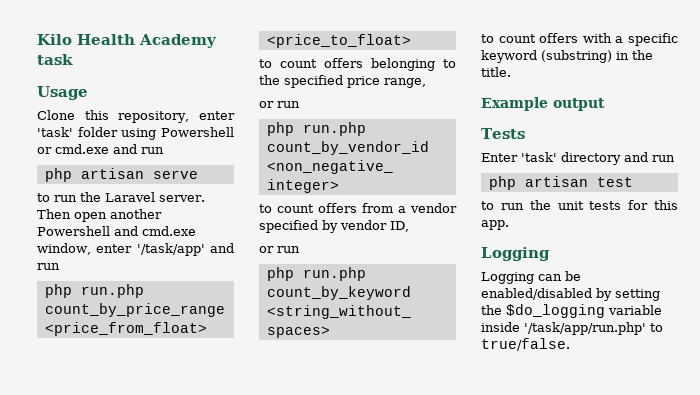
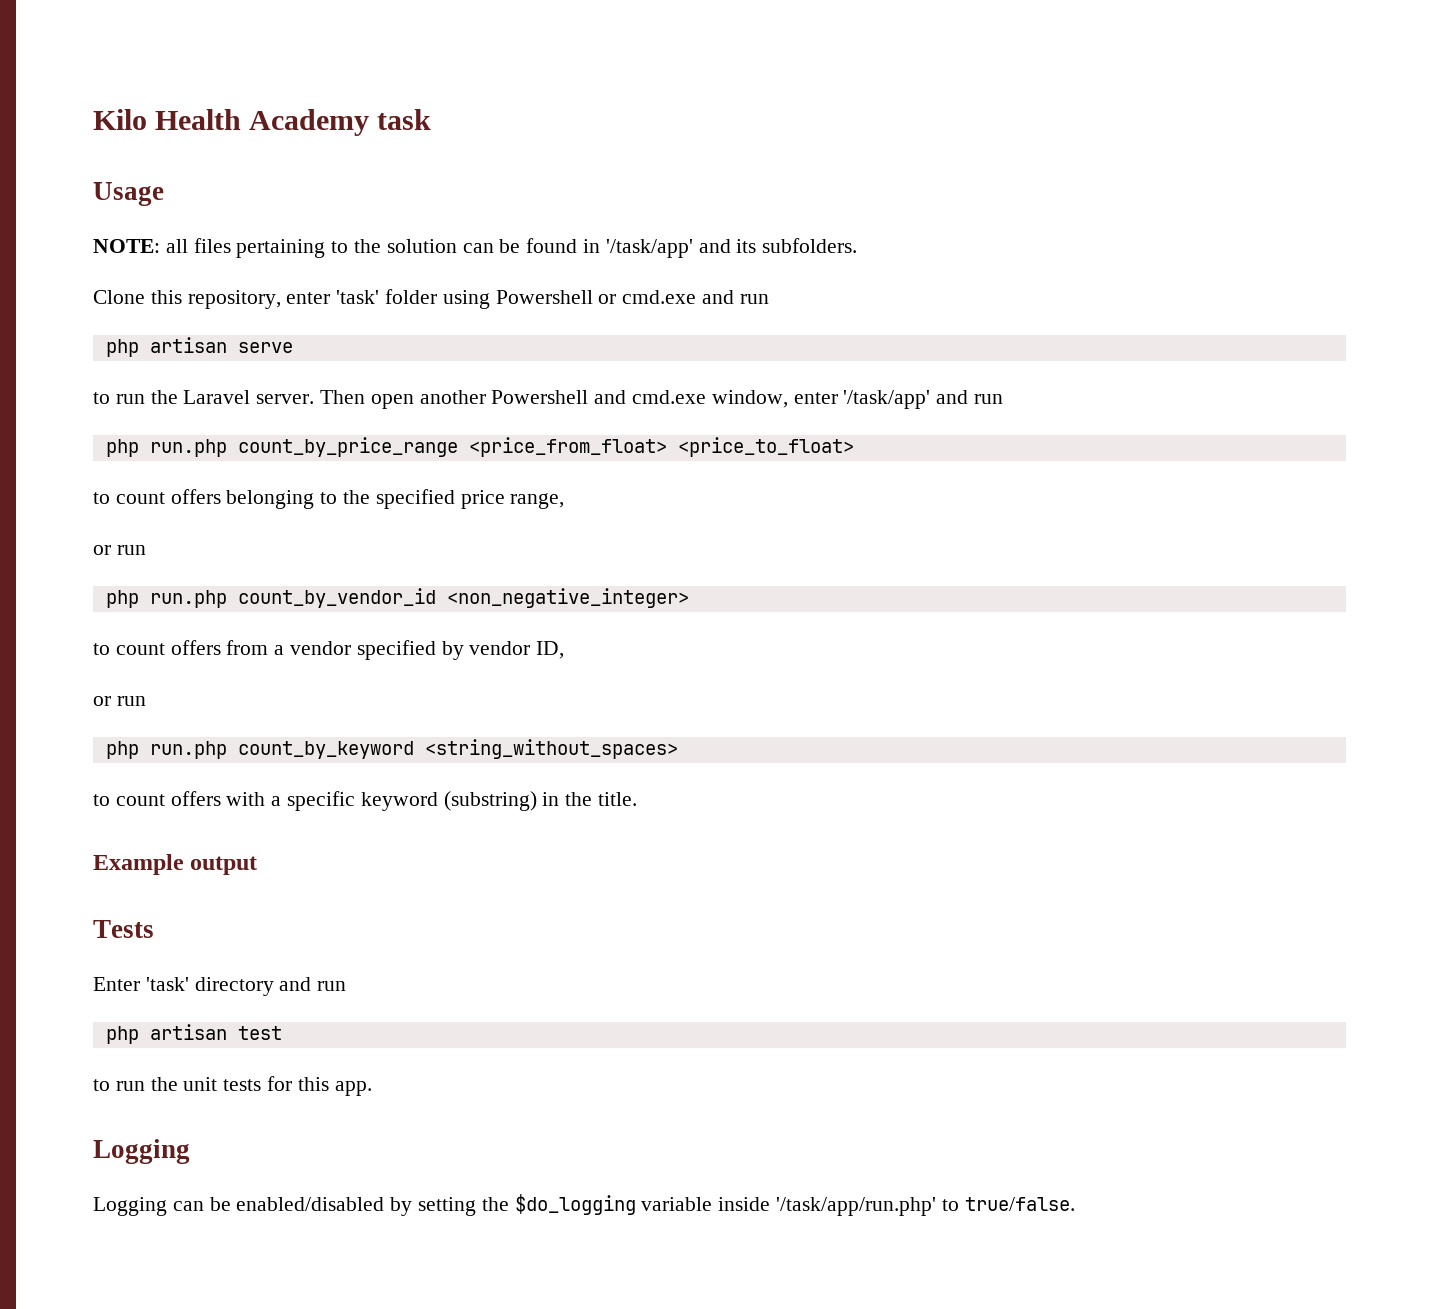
(88, 93) none -> [93,238,858,258] // NOTE: all files pertaining to the solution can be found in '/task/app' and its subfolders.

